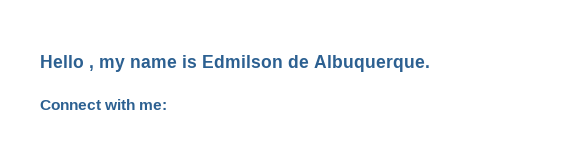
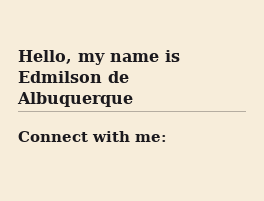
[40,55,94,71] Hello , -> [18,50,72,64] Hello,
[314,55,430,72] Albuquerque. -> [17,92,133,107] Albuquerque

